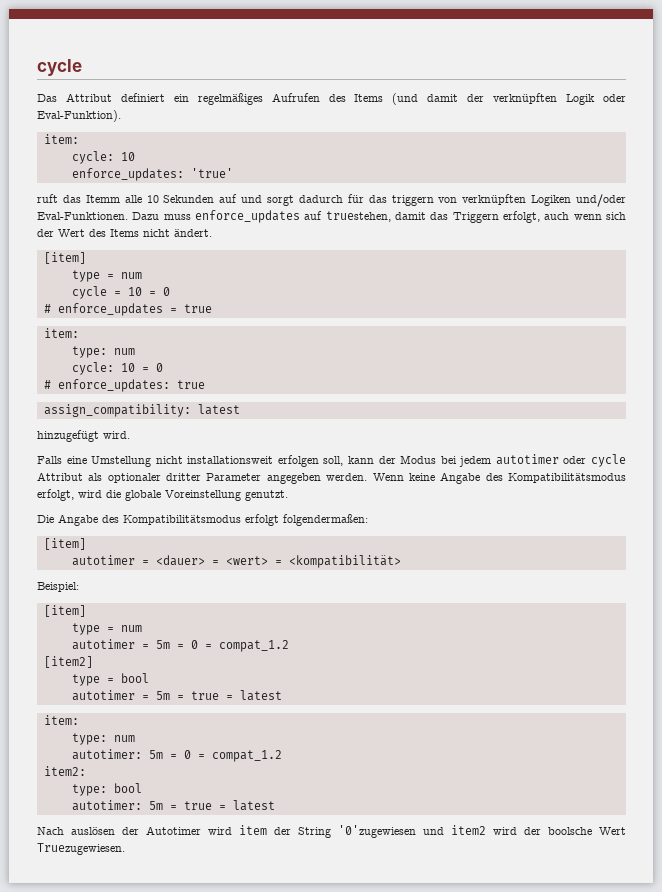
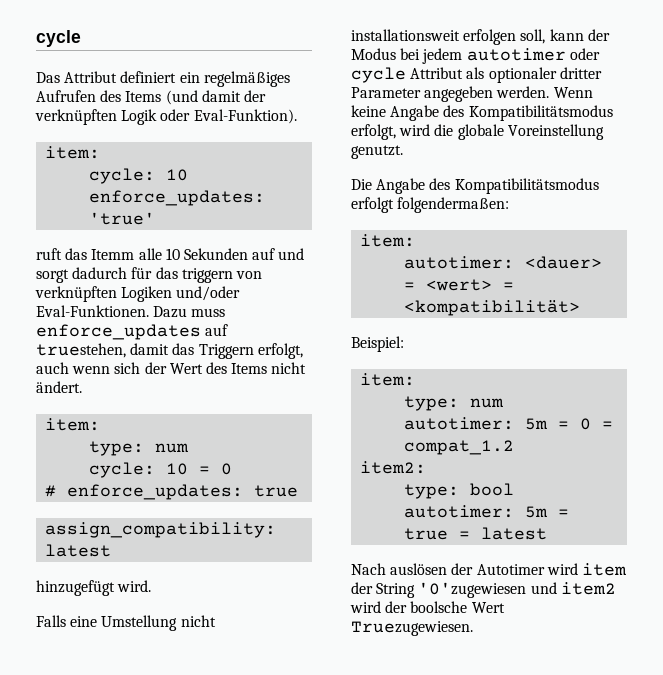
[43,252,86,264] [71,270,142,282] [71,286,170,299] [43,303,212,316] // [item] // type = num // cycle = 10 = 0 // # enforce_updates = true -> (82, 387) none
[43,538,86,550] [71,555,149,566] [item] // autotimer = -> [360,234,416,247] [404,256,515,269] item: // autotimer:
[43,605,86,617] [71,623,142,635] [71,639,289,652] [43,656,93,668] [71,673,149,686] [71,690,282,701] // [item] // type = num // autotimer = 5m = 0 = compat_1.2 // [item2] // type = bool // autotimer = 5m = true = latest -> (404, 344) none

